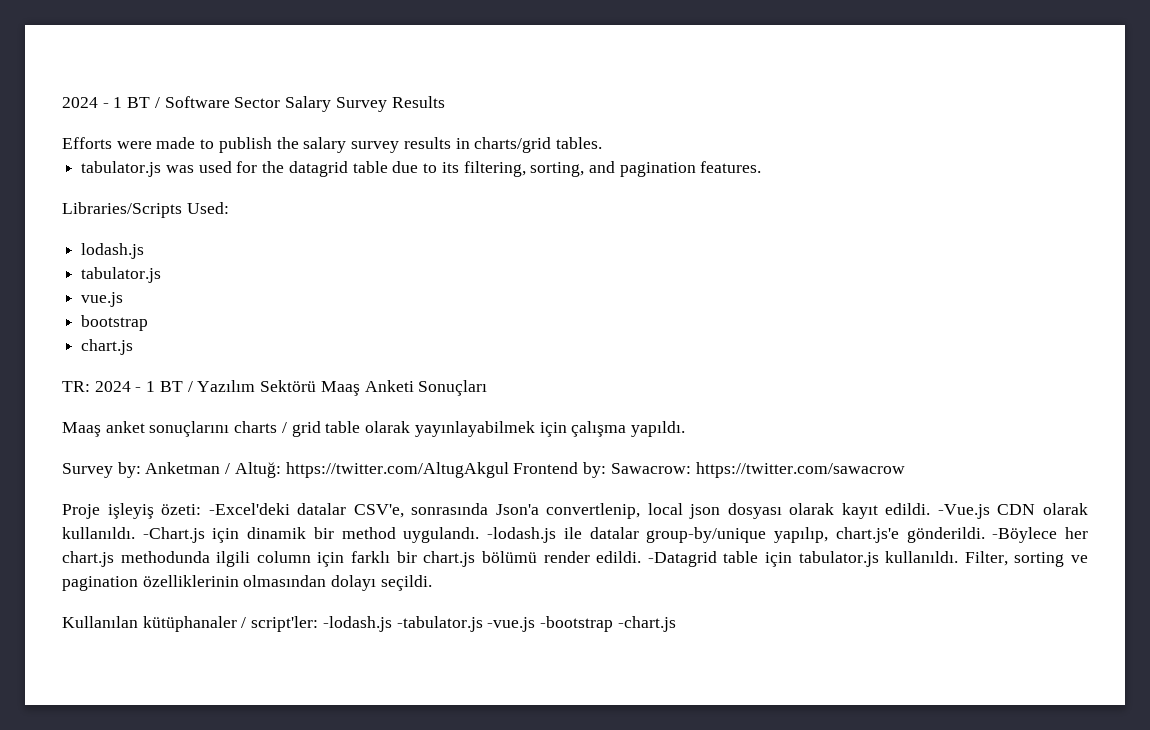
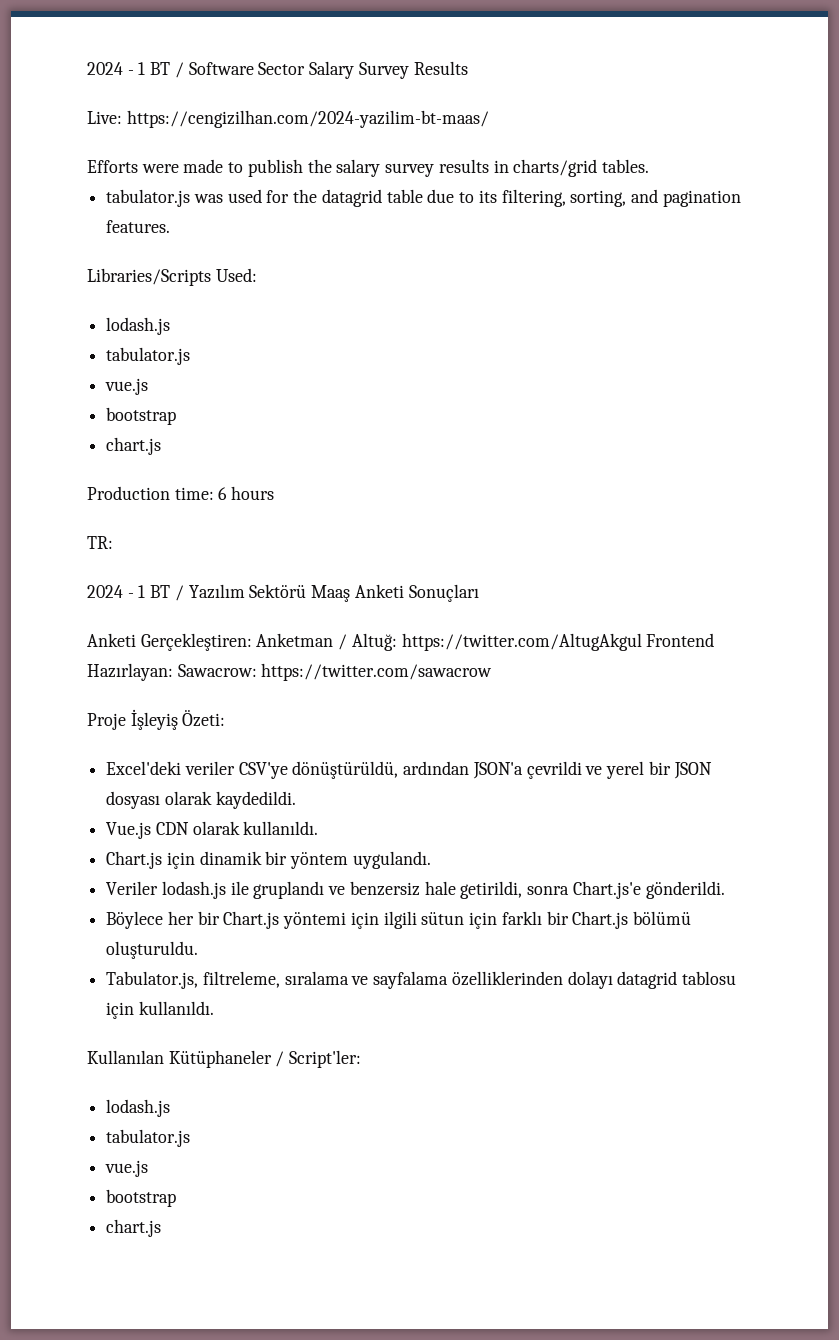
(445, 102) none -> [87,110,489,128] // Live: https://cengizilhan.com/2024-yazilim-bt-maas/
(134, 347) none -> [87,486,275,500] // Production time: 6 hours
(90, 386) none -> (113, 542) //
[62,421,685,437] [62,462,141,478] Maaş anket sonuçlarını charts / grid table olarak yayınlayabilmek için çalışma yapıldı. // Survey by: -> [87,633,252,651] Anketi Gerçekleştiren:
[583,462,607,478] by: -> [87,663,173,681] Hazırlayan:
[107,503,990,519] işleyiş özeti: -Excel'deki datalar CSV'e, sonrasında Json'a convertlenip, local json dosyası olarak kayıt edildi. -Vue.js -> [130,709,226,730] [106,761,712,779] [106,791,296,809] [106,822,152,839] İşleyiş Özeti: // Excel'deki veriler CSV'ye dönüştürüldü, ardından JSON'a çevrildi ve yerel bir JSON dosyası olarak kaydedildi. // Vue.js
[142,527,205,543] -Chart.js -> [106,851,163,869] // Chart.js
[341,527,396,539] method -> [290,852,349,869] yöntem
[487,527,1089,543] [62,551,1088,567] [62,575,432,591] [62,616,676,632] -lodash.js ile datalar group-by/unique yapılıp, chart.js'e gönderildi. -Böylece her chart.js methodunda ilgili column için farklı bir chart.js bölümü render edildi. -Datagrid table için tabulator.js kullanıldı. Filter, sorting ve pagination özelliklerinin olmasından dolayı seçildi. // Kullanılan kütüphanaler / script'ler: -lodash.js -tabulator.js -vue.js -bootstrap -chart.js -> [106,881,725,899] [106,911,691,929] [106,941,199,959] [106,971,737,989] [106,1001,214,1019] [87,1050,362,1068] [106,1099,171,1117] [106,1129,191,1147] [105,1160,149,1177] [106,1189,177,1207] [106,1219,162,1237] // Veriler lodash.js ile gruplandı ve benzersiz hale getirildi, sonra Chart.js'e gönderildi. // Böylece her bir Chart.js yöntemi için ilgili sütun için farklı bir Chart.js bölümü oluşturuldu. // Tabulator.js, filtreleme, sıralama ve sayfalama özelliklerinden dolayı datagrid tablosu için kullanıldı. // Kullanılan Kütüphaneler / Script'ler: // lodash.js // tabulator.js // vue.js // bootstrap // chart.js

